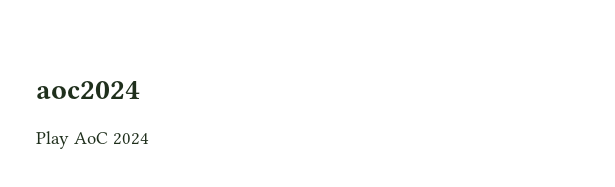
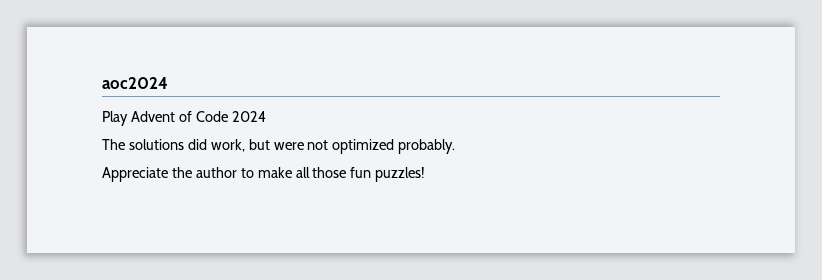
[74,132,149,145] AoC 2024 -> [130,111,266,122] [102,139,456,154] [102,167,426,182] Advent of Code 2024 // The solutions did work, but were not optimized probably. // Appreciate the author to make all those fun puzzles!

